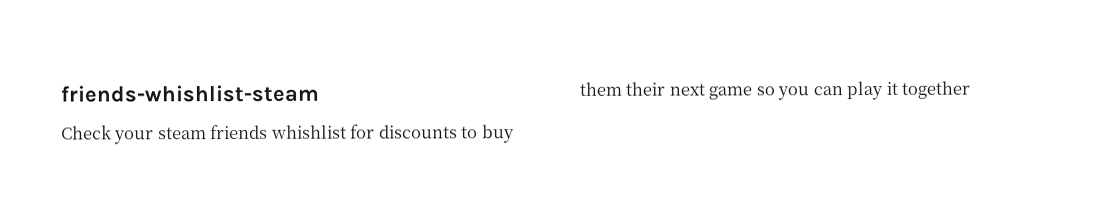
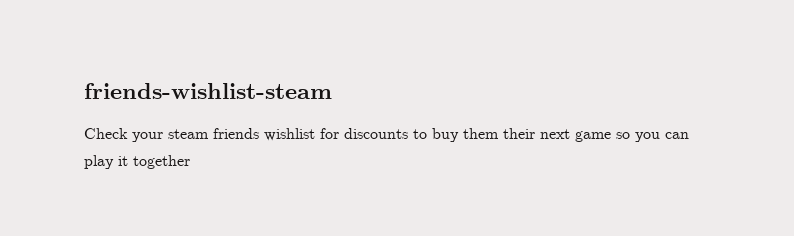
[60,84,319,103] friends-whishlist-steam -> [84,83,332,99] friends-wishlist-steam
[270,124,347,139] whishlist -> [264,128,315,141] wishlist

